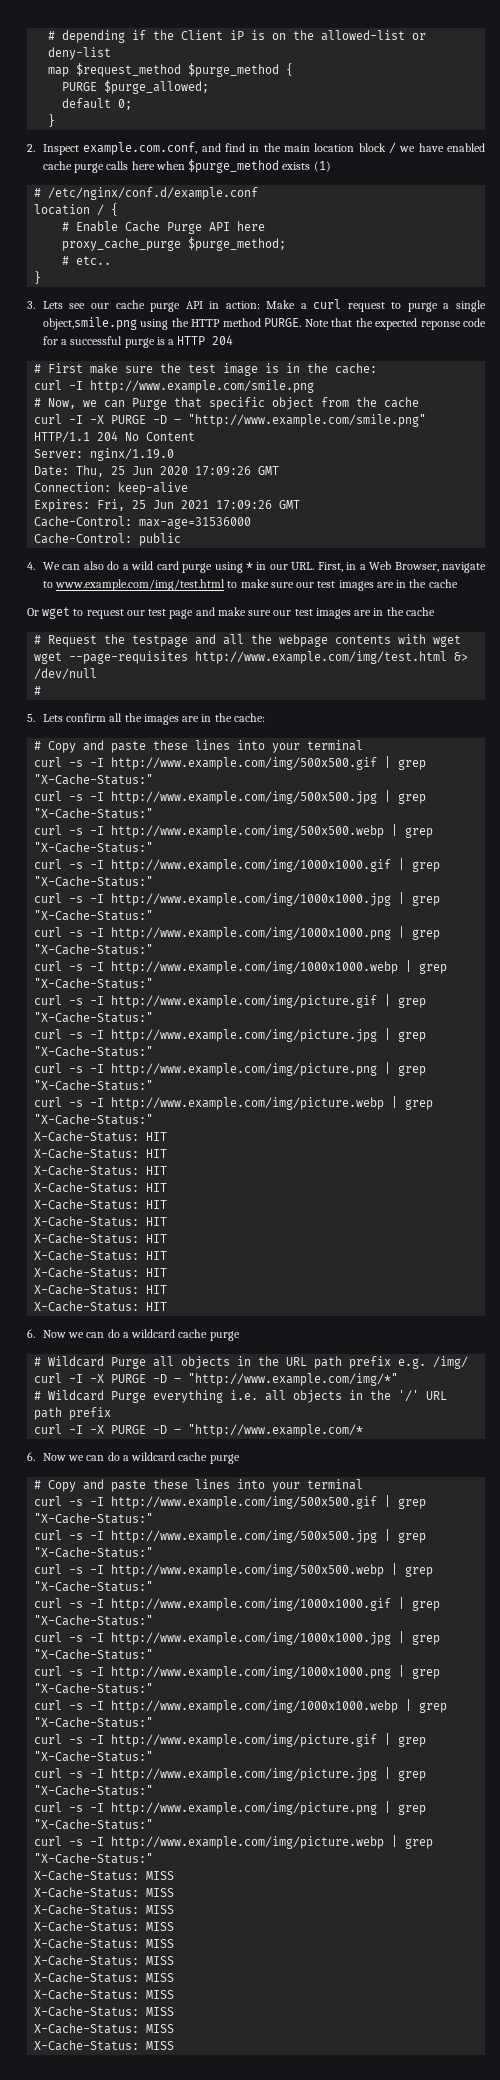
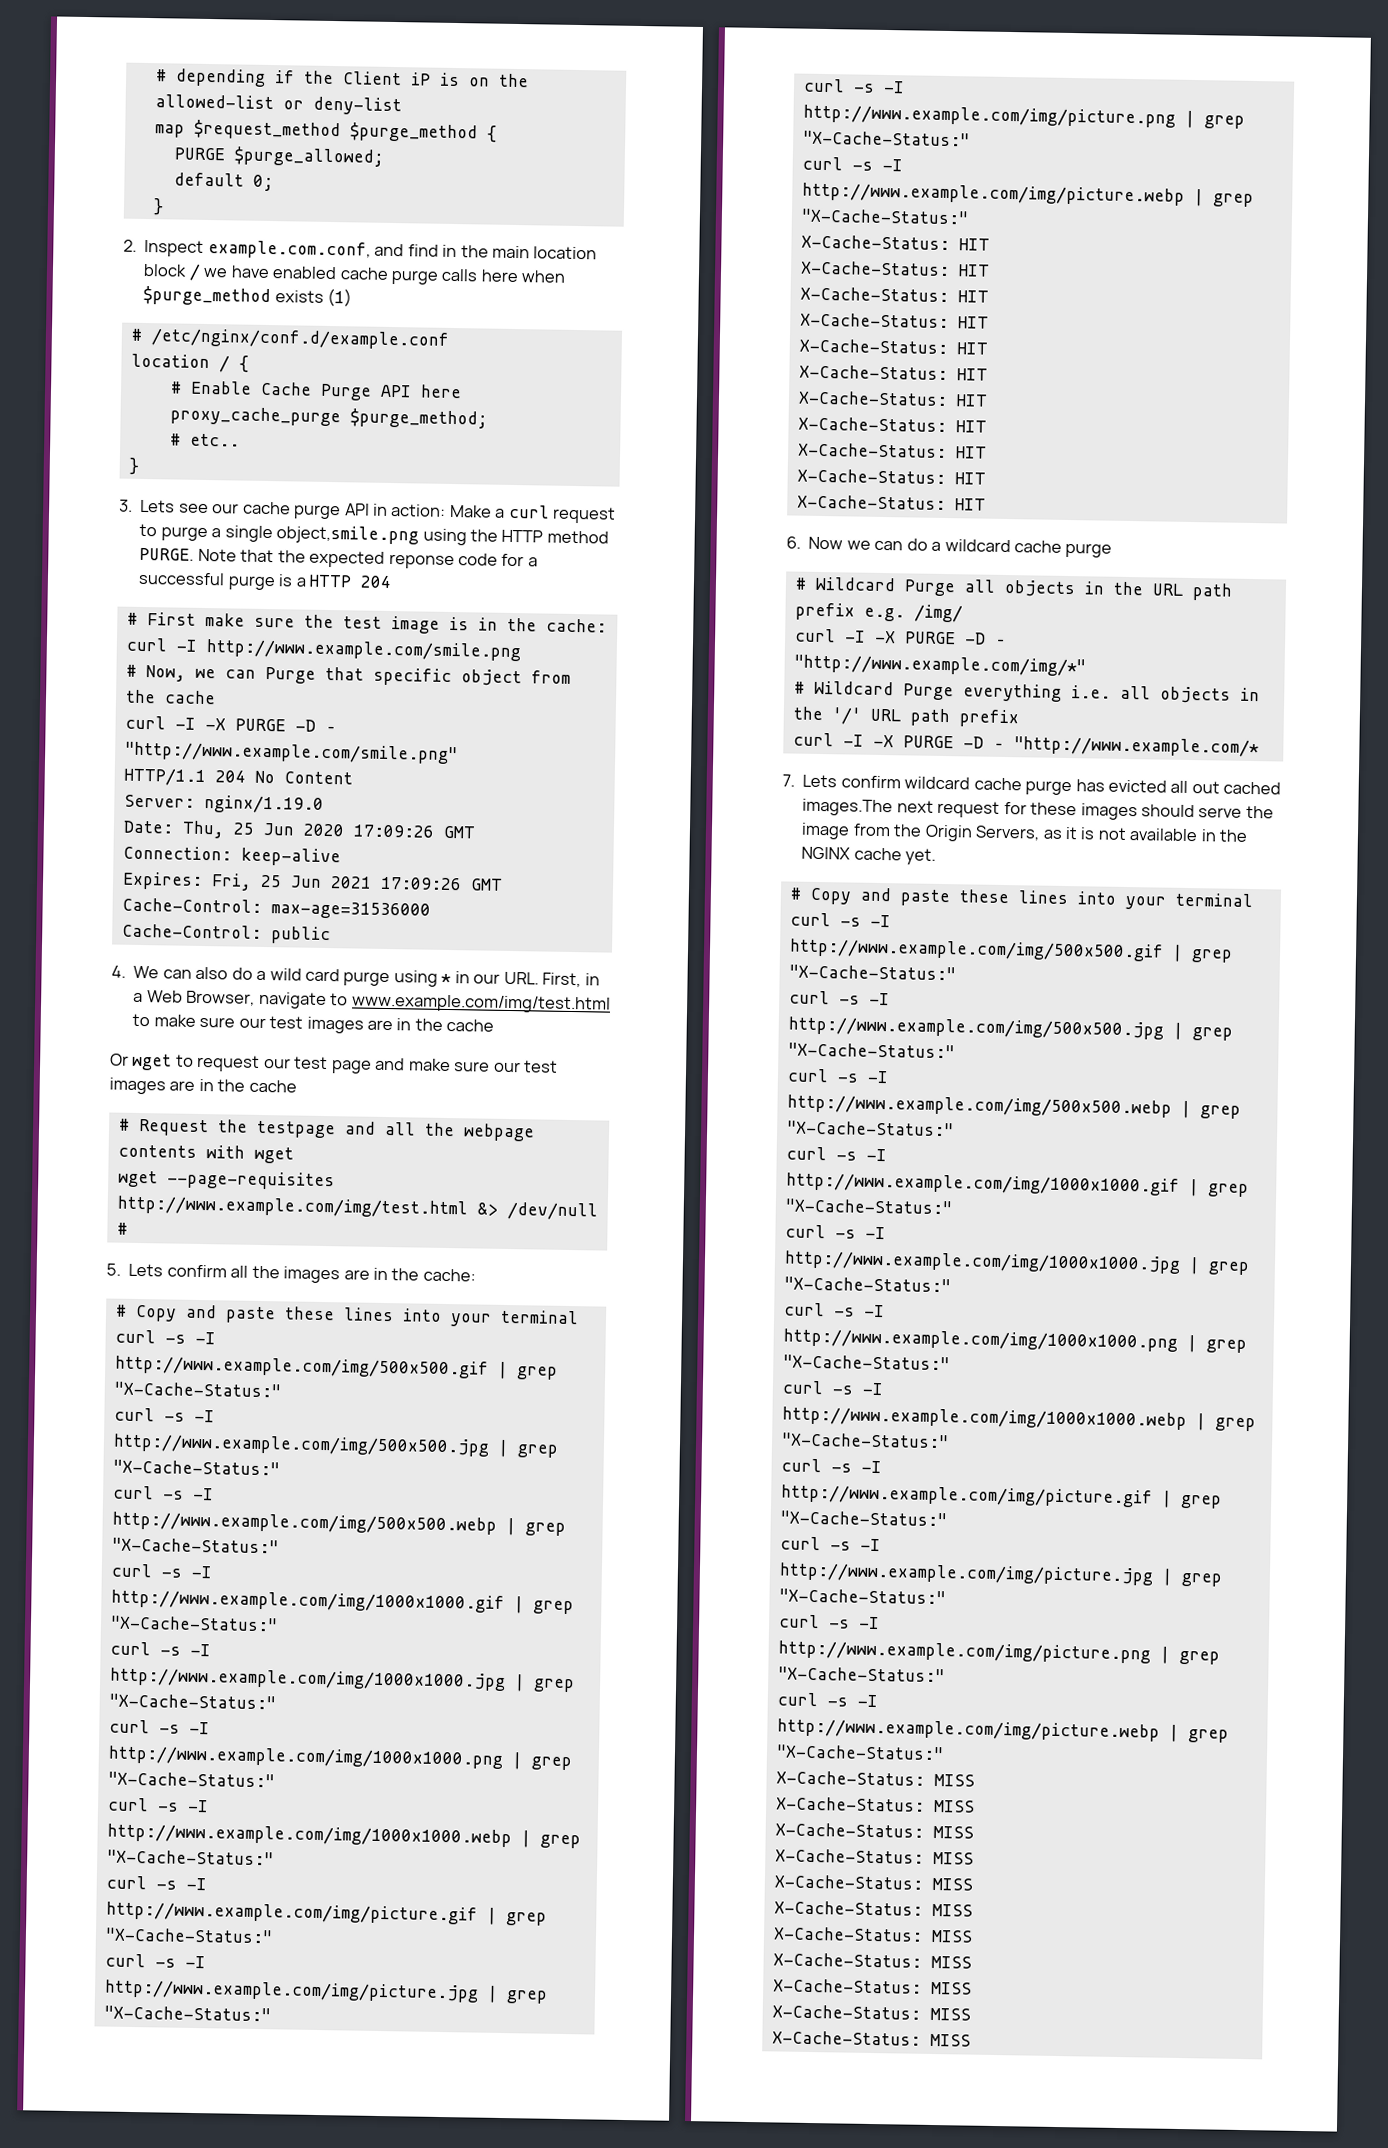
[27,1452,240,1464] 6. Now we can do a wildcard cache purge -> [782,774,1282,796] [802,798,1274,821] [801,822,1249,842] [801,846,937,865] 7. Lets confirm wildcard cache purge has evicted all out cached images.The next request for these images should serve the image from the Origin Servers, as it is not available in the NGINX cache yet.

